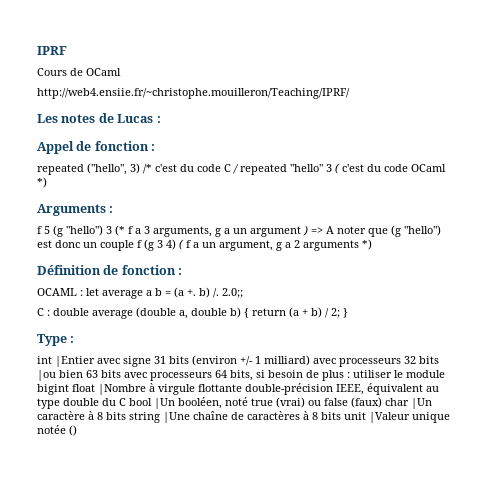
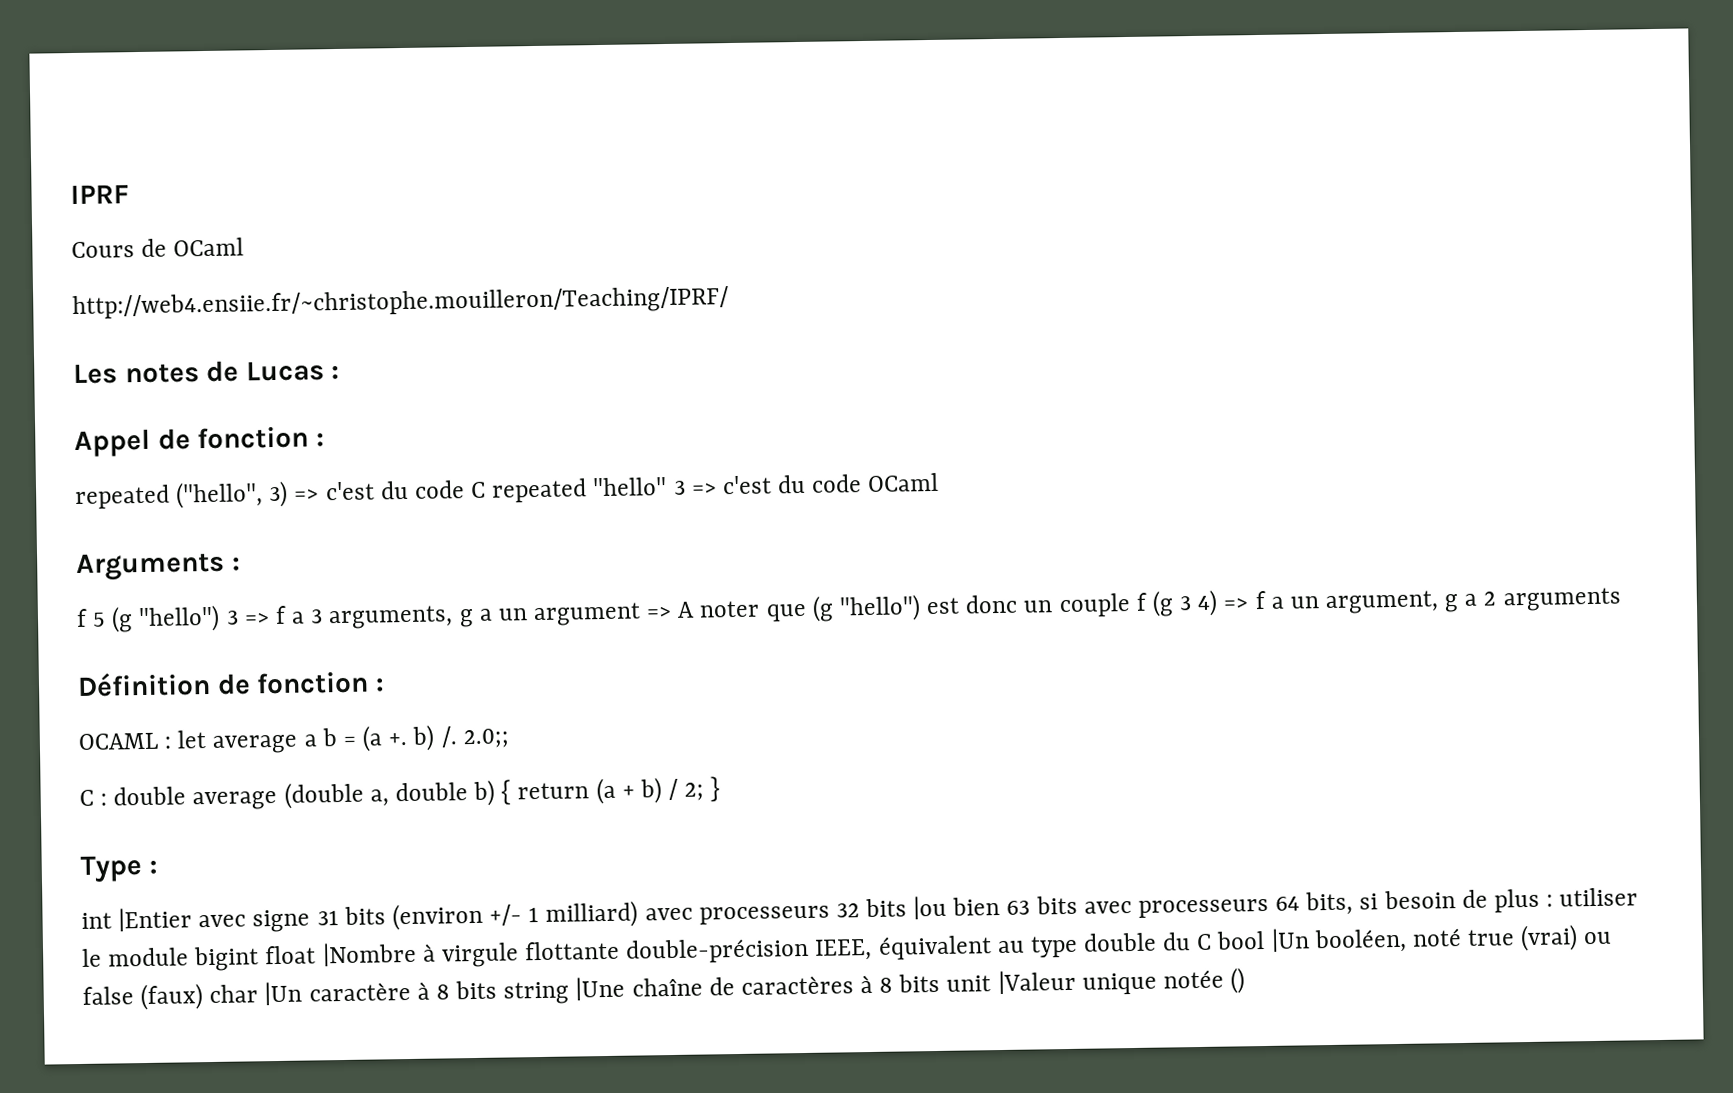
[143,164,152,174] /* -> [294,488,320,501] =>
[232,164,239,174] / -> (487, 489) none
[335,163,340,174] ( -> [691,482,717,495] =>
[37,177,47,188] *) -> (940, 482) none
[115,225,125,236] (* -> [243,612,270,625] =>
[303,225,308,236] ) -> (642, 614) none
[179,239,184,250] ( -> [1223,597,1249,610] =>
[362,239,372,250] *) -> (1622, 599) none

